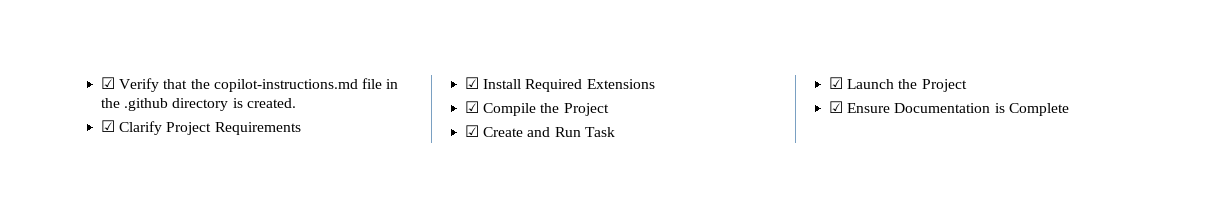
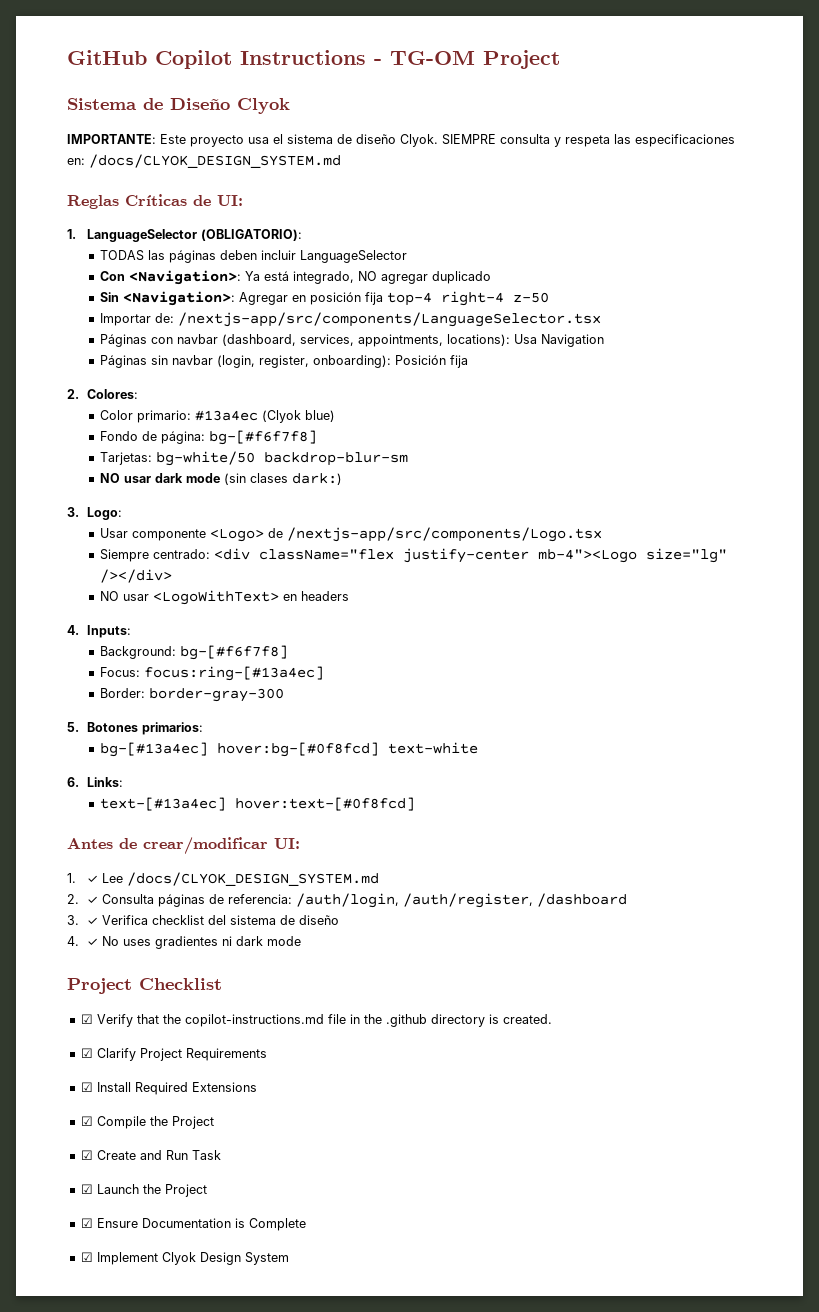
(101, 83) none -> [67,50,560,69] [67,98,290,114] [67,134,735,147] [67,154,341,168] [67,194,243,209] [67,229,302,242] [100,250,408,263] [100,270,492,285] [100,291,550,306] [100,312,602,327] [100,334,605,347] [100,355,469,368] [67,389,138,399] [100,410,336,423] [100,430,318,445] [100,451,409,466] [100,473,343,485] [67,507,122,520] [100,527,603,542] [100,548,728,563] [100,569,173,583] [100,590,350,605] [67,625,131,638] [100,645,289,660] [100,666,325,681] [100,688,285,702] [67,722,203,735] [100,742,479,757] [67,777,123,787] [100,797,416,811] [67,837,300,855] [67,872,379,886] [67,893,627,908] [67,915,339,925] [67,936,301,949] [67,978,222,994] GitHub Copilot Instructions - TG-OM Project // Sistema de Diseño Clyok // IMPORTANTE: Este proyecto usa el sistema de diseño Clyok. SIEMPRE consulta y respeta las especificaciones en: /docs/CLYOK_DESIGN_SYSTEM.md // Reglas Críticas de UI: // 1. LanguageSelector (OBLIGATORIO): // TODAS las páginas deben incluir LanguageSelector // Con <Navigation>: Ya está integrado, NO agregar duplicado // Sin <Navigation>: Agregar en posición fija top-4 right-4 z-50 // Importar de: /nextjs-app/src/components/LanguageSelector.tsx // Páginas con navbar (dashboard, services, appointments, locations): Usa Navigation // Páginas sin navbar (login, register, onboarding): Posición fija // 2. Colores: // Color primario: #13a4ec (Clyok blue) // Fondo de página: bg-[#f6f7f8] // Tarjetas: bg-white/50 backdrop-blur-sm // NO usar dark mode (sin clases dark:) // 3. Logo: // Usar componente <Logo> de /nextjs-app/src/components/Logo.tsx // Siempre centrado: <div className="flex justify-center mb-4"><Logo size="lg" /></div> // NO usar <LogoWithText> en headers // 4. Inputs: // Background: bg-[#f6f7f8] // Focus: focus:ring-[#13a4ec] // Border: border-gray-300 // 5. Botones primarios: // bg-[#13a4ec] hover:bg-[#0f8fcd] text-white // 6. Links: // text-[#13a4ec] hover:text-[#0f8fcd] // Antes de crear/modificar UI: // 1. ✓ Lee /docs/CLYOK_DESIGN_SYSTEM.md // 2. ✓ Consulta páginas de referencia: /auth/login, /auth/register, /dashboard // 3. ✓ Verifica checklist del sistema de diseño // 4. ✓ No uses gradientes ni dark mode // Project Checklist //
(1069, 109) none -> [80,1252,289,1265] // ☑ Implement Clyok Design System

